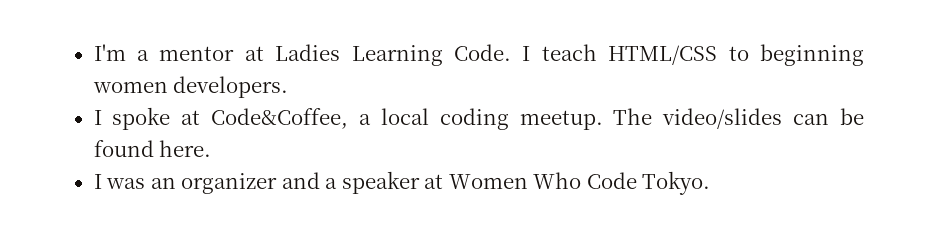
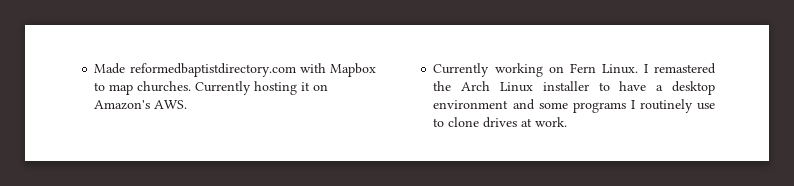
[93,44,865,66] [92,76,289,98] [93,107,865,130] [93,140,212,157] [93,171,711,195] I'm a mentor at Ladies Learning Code. I teach HTML/CSS to beginning women developers. // I spoke at Code&Coffee, a local coding meetup. The video/slides can be found here. // I was an organizer and a speaker at Women Who Code Tokyo. -> [94,63,377,77] [94,81,329,95] [94,100,188,110] [433,63,716,77] [433,81,716,95] [433,99,715,113] [433,117,568,128] Made reformedbaptistdirectory.com with Mapbox to map churches. Currently hosting it on Amazon's AWS. // Currently working on Fern Linux. I remastered the Arch Linux installer to have a desktop environment and some programs I routinely use to clone drives at work.

